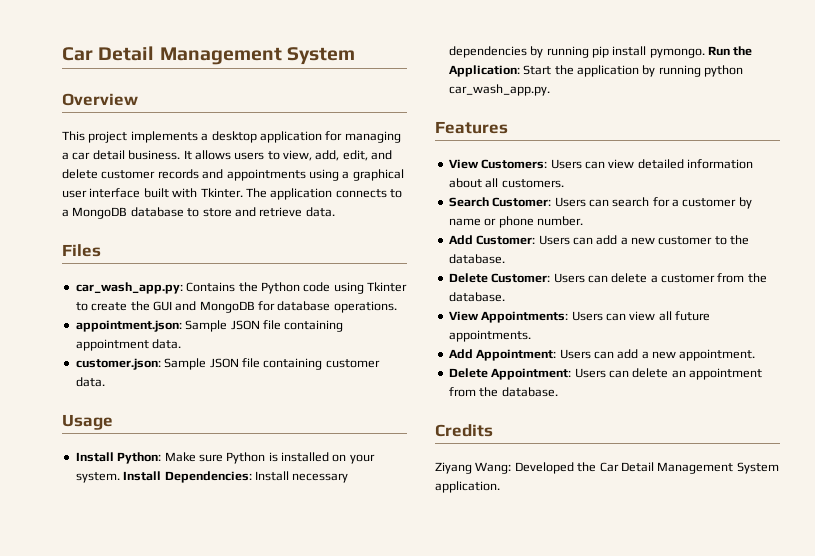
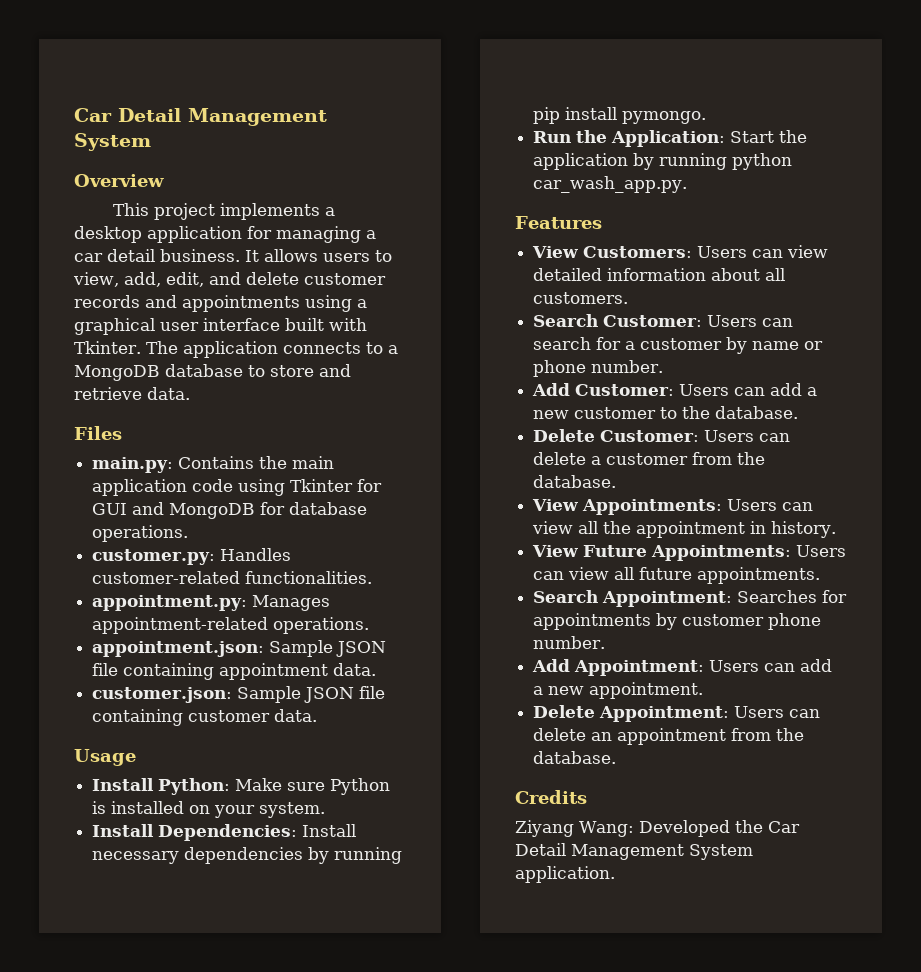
[75,282,183,294] car_wash_app.py: -> [92,457,174,473] main.py:
[260,282,300,294] Python -> [292,456,335,469] [92,479,188,496] main application
[75,301,150,311] to create the -> [357,479,383,492] for
(397, 307) none -> [92,548,292,565] [92,571,373,584] [92,595,331,611] [92,617,370,634] // customer.py: Handles customer-related functionalities. // appointment.py: Manages appointment-related operations.
(120, 477) none -> (326, 810) //
(705, 53) none -> (707, 117) //
[675,311,710,321] [448,330,531,342] future appointments. -> [603,521,837,538] [532,545,847,561] [533,567,821,584] [533,590,848,607] [533,613,822,630] [533,636,606,649] the appointment in history. // View Future Appointments: Users can view all future appointments. // Search Appointment: Searches for appointments by customer phone number.

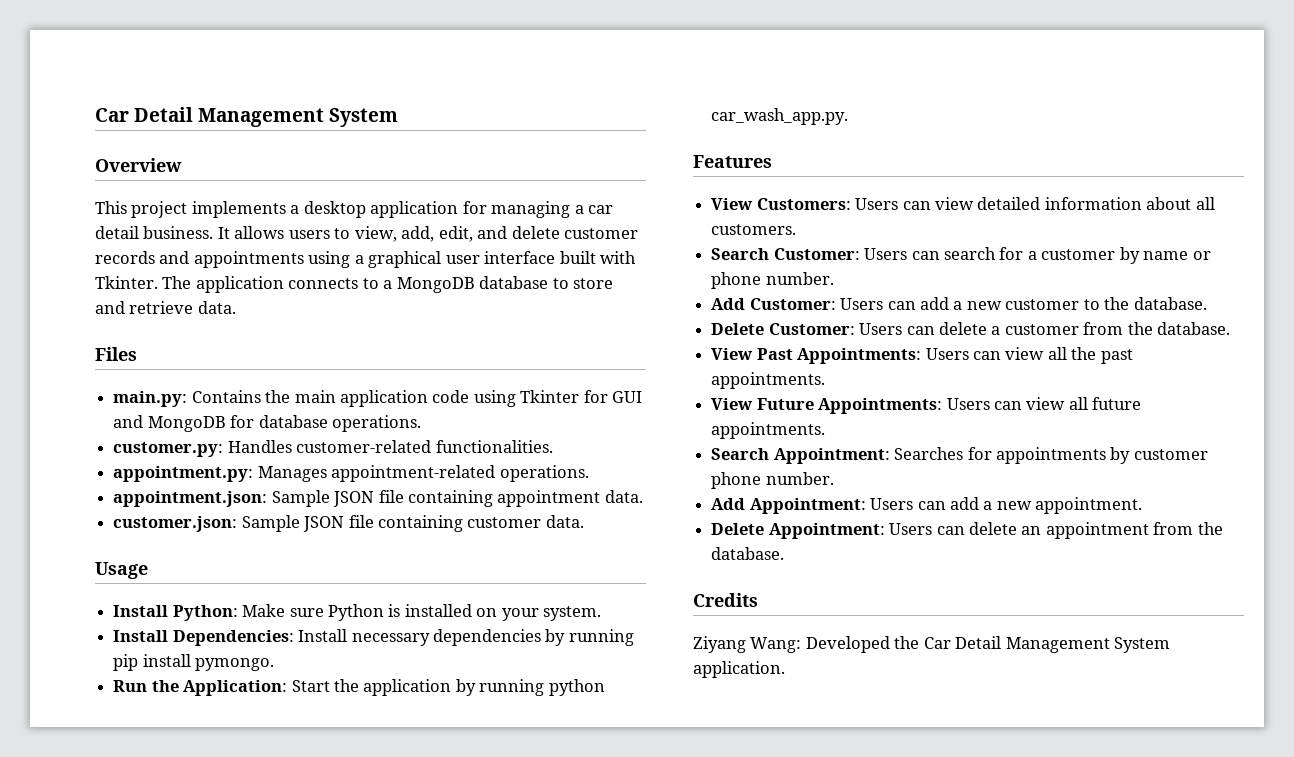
(579, 505) none -> [756,348,793,360] Past
[636,521,837,538] appointment in history. -> [1100,349,1133,364] [711,372,826,389] past appointments.

